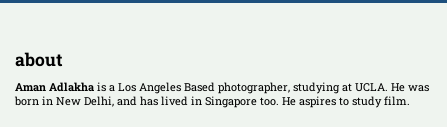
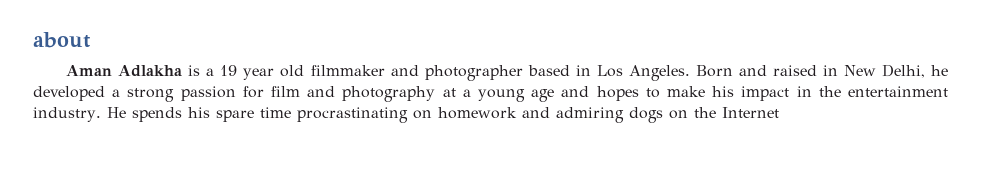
[118,82,429,94] [14,96,410,108] Los Angeles Based photographer, studying at UCLA. He was born in New Delhi, and has lived in Singapore too. He aspires to study film. -> [220,64,948,81] [33,86,949,102] [33,107,779,123] 19 year old filmmaker and photographer based in Los Angeles. Born and raised in New Delhi, he developed a strong passion for film and photography at a young age and hopes to make his impact in the entertainment industry. He spends his spare time procrastinating on homework and admiring dogs on the Internet

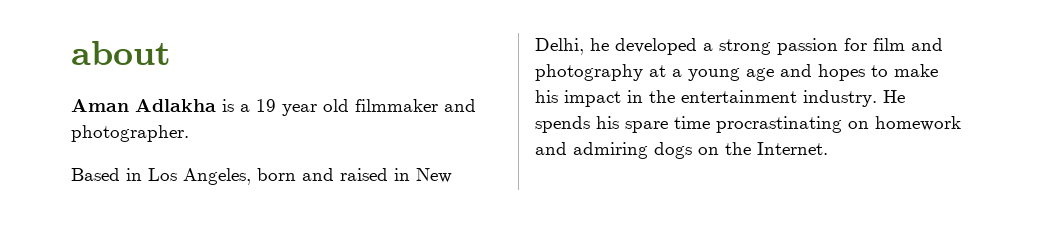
[424,65,733,81] photographer based in Los Angeles. Born -> [71,125,189,142] [71,168,296,185] photographer. // Based in Los Angeles, born
[721,107,779,118] Internet -> [757,142,828,155] Internet.

